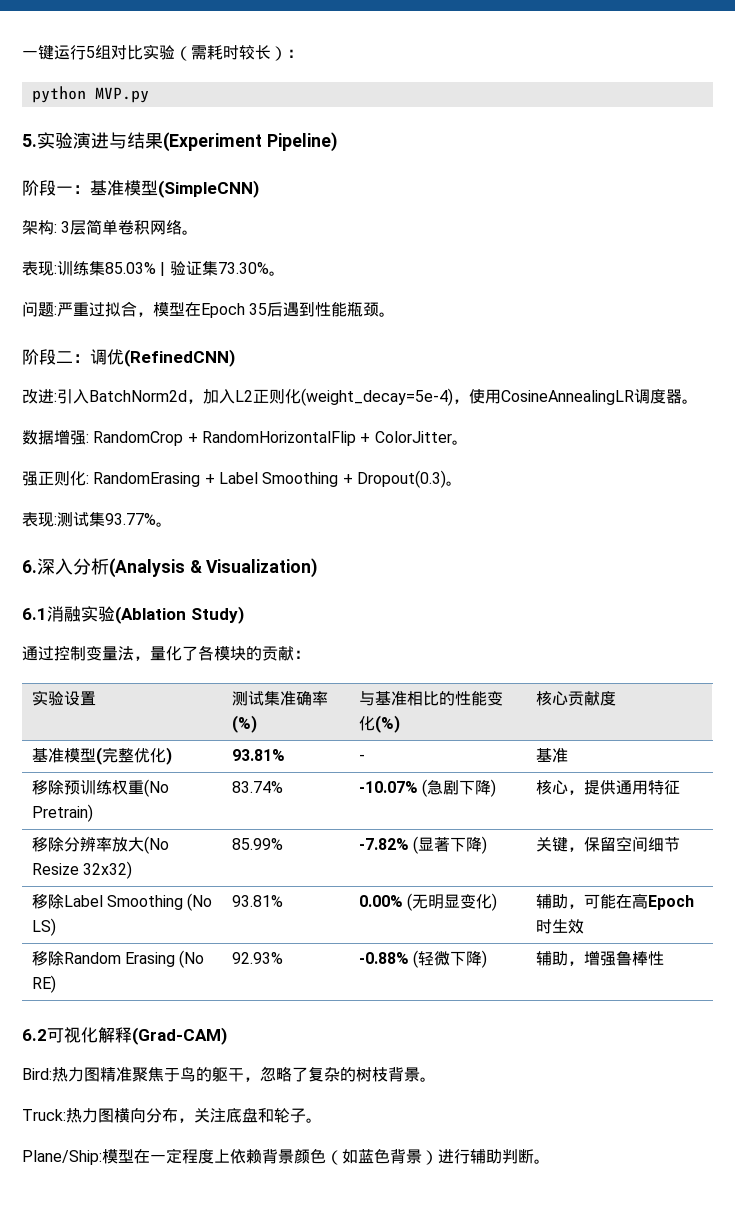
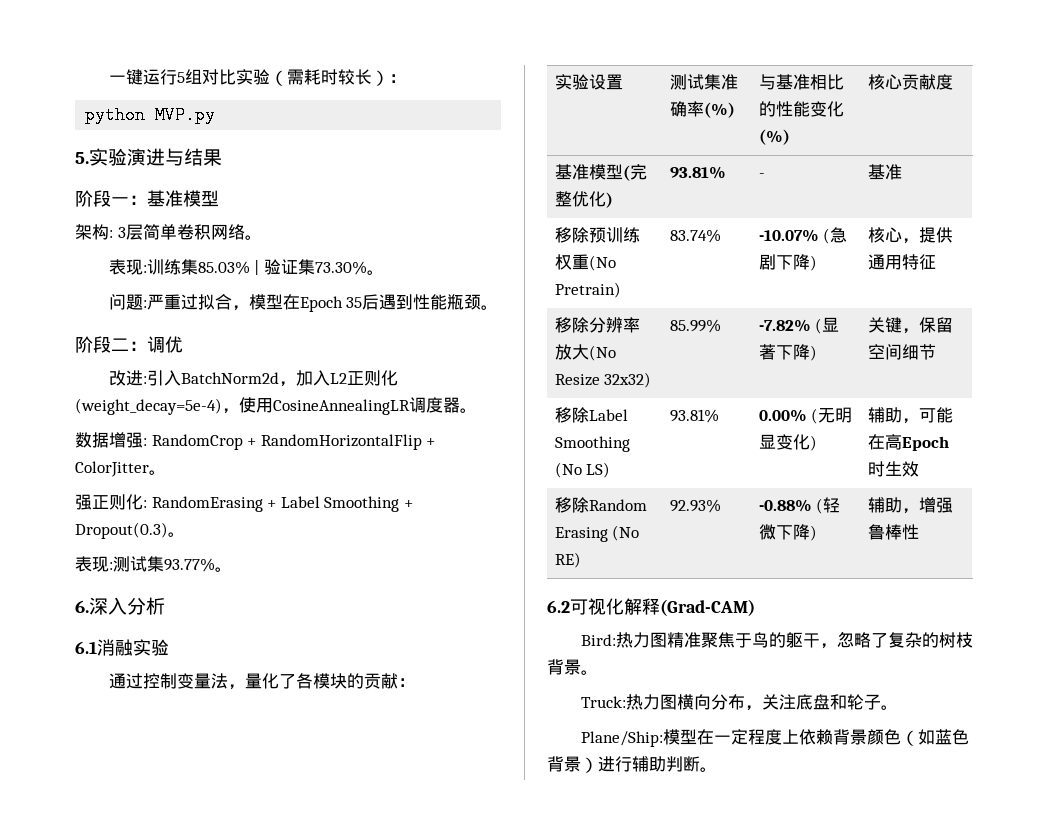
[163,132,337,152] (Experiment Pipeline) -> (222, 157) none
[158,180,259,198] (SimpleCNN) -> (219, 198) none
[124,349,235,367] (RefinedCNN) -> (183, 344) none
[109,558,318,578] (Analysis & Visualization) -> (165, 606) none
[115,606,244,624] (Ablation Study) -> (169, 647) none

